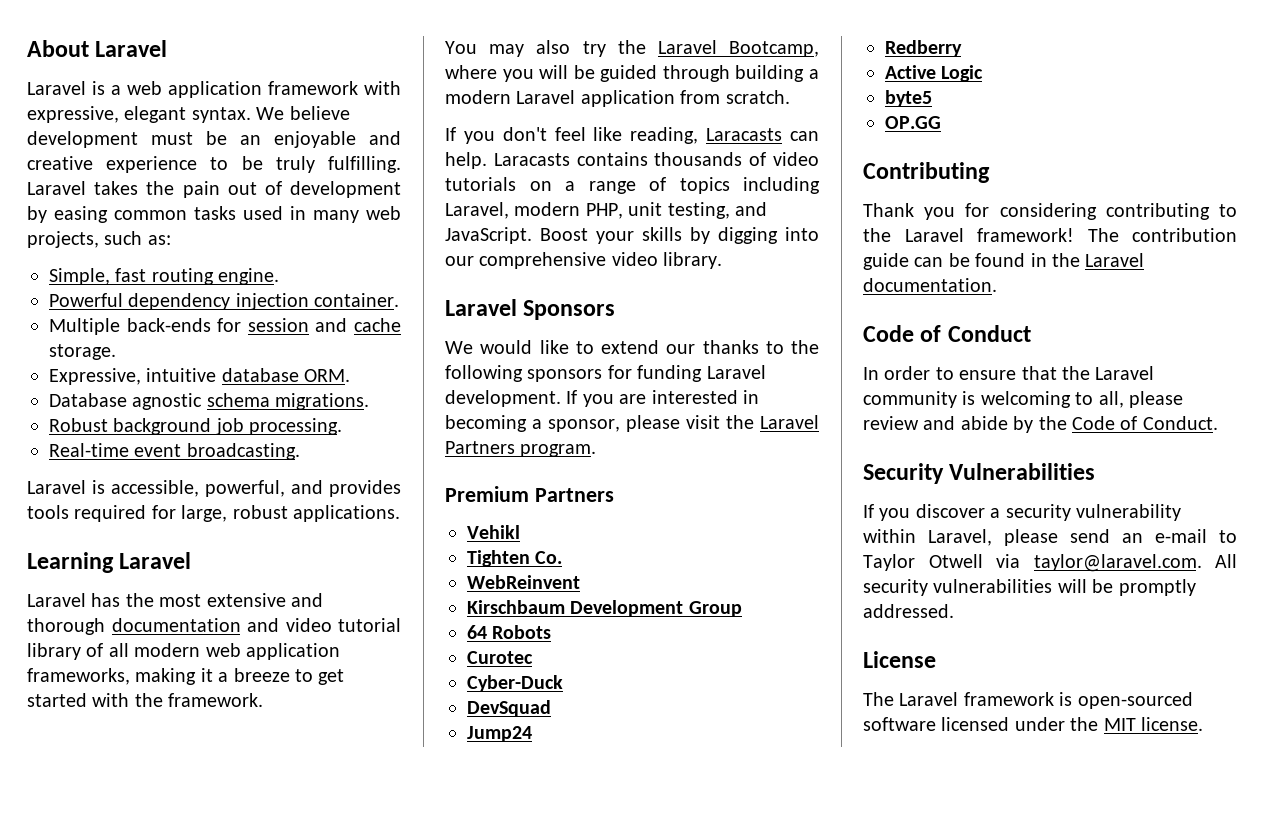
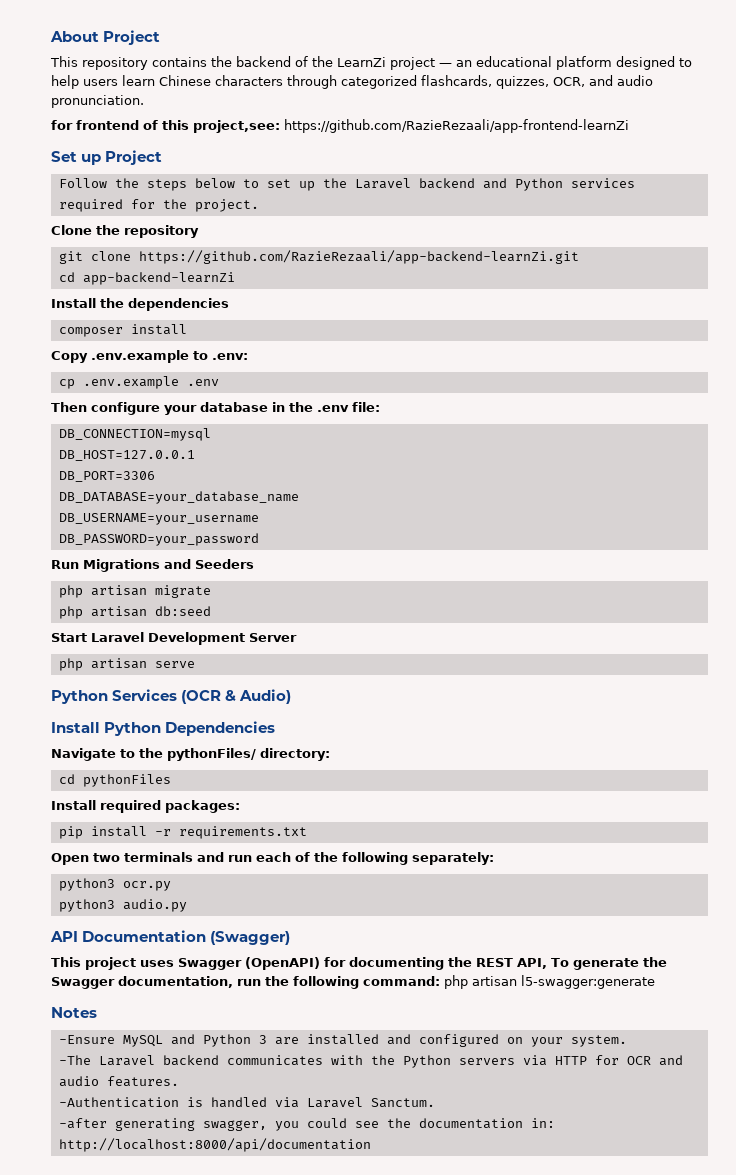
[95,40,168,57] [27,81,401,98] [27,106,350,123] [27,131,401,148] [27,156,401,173] [27,181,402,198] [27,206,401,223] [27,231,171,248] [49,268,280,285] [49,293,400,310] [49,318,401,335] [49,344,116,360] [49,368,351,385] [49,393,370,410] [49,418,343,435] [49,443,300,460] [27,480,401,497] [27,505,400,522] [27,552,192,573] [27,593,323,607] [27,618,401,635] [27,643,340,660] [27,668,345,685] [27,693,264,707] [445,40,819,57] [445,65,819,82] [445,90,790,107] [445,127,819,144] [445,152,819,169] [445,177,820,194] [445,202,767,219] [445,227,819,244] [445,252,723,269] [445,299,616,320] [445,340,819,354] [445,365,766,382] [445,390,759,407] [445,415,819,432] [445,441,597,457] [445,486,614,502] [467,525,520,539] [467,550,563,567] [467,575,580,589] [467,600,742,617] [467,625,552,639] [467,651,533,664] [467,675,563,692] [467,700,551,717] [467,726,532,742] [885,40,962,57] [885,65,984,82] [885,90,932,107] [885,116,941,129] [863,162,990,183] [863,203,1237,220] [863,228,1237,242] [863,253,1145,270] [863,278,997,292] [863,325,1031,342] [863,366,1155,380] [863,391,1183,408] [863,416,1218,433] [863,463,1096,484] [863,504,1181,521] [863,529,1237,546] [863,554,1237,572] [863,579,1196,596] [863,604,954,618] [863,651,936,668] [863,692,1193,709] [863,717,1203,731] Laravel // Laravel is a web application framework with expressive, elegant syntax. We believe development must be an enjoyable and creative experience to be truly fulfilling. Laravel takes the pain out of development by easing common tasks used in many web projects, such as: // Simple, fast routing engine. // Powerful dependency injection container. // Multiple back-ends for session and cache storage. // Expressive, intuitive database ORM. // Database agnostic schema migrations. // Robust background job processing. // Real-time event broadcasting. // Laravel is accessible, powerful, and provides tools required for large, robust applications. // Learning Laravel // Laravel has the most extensive and thorough documentation and video tutorial library of all modern web application frameworks, making it a breeze to get started with the framework. // You may also try the Laravel Bootcamp, where you will be guided through building a modern Laravel application from scratch. // If you don't feel like reading, Laracasts can help. Laracasts contains thousands of video tutorials on a range of topics including Laravel, modern PHP, unit testing, and JavaScript. Boost your skills by digging into our comprehensive video library. // Laravel Sponsors // We would like to extend our thanks to the following sponsors for funding Laravel development. If you are interested in becoming a sponsor, please visit the Laravel Partners program. // Premium Partners // Vehikl // Tighten Co. // WebReinvent // Kirschbaum Development Group // 64 Robots // Curotec // Cyber-Duck // DevSquad // Jump24 // Redberry // Active Logic // byte5 // OP.GG // Contributing // Thank you for considering contributing to the Laravel framework! The contribution guide can be found in the Laravel documentation. // Code of Conduct // In order to ensure that the Laravel community is welcoming to all, please review and abide by the Code of Conduct. // Security Vulnerabilities // If you discover a security vulnerability within Laravel, please send an e-mail to Taylor Otwell via taylor@laravel.com. All security vulnerabilities will be promptly addressed. // License // The Laravel framework is open-sourced software licensed under the MIT license. -> [103,30,161,45] [50,56,692,70] [51,75,653,89] [51,95,144,108] [51,119,629,133] [51,150,163,165] [58,178,635,191] [58,199,259,212] [51,225,199,238] [58,250,579,264] [58,272,235,285] [51,298,229,311] [58,324,187,337] [51,350,248,363] [58,376,219,389] [51,402,380,415] [58,428,211,441] [58,450,195,461] [58,471,155,482] [58,491,299,504] [58,513,259,525] [58,533,259,546] [51,559,254,572] [58,585,211,598] [58,606,211,619] [51,632,297,645] [58,658,195,671] [51,689,292,704] [51,721,276,736] [51,748,330,761] [58,774,171,787] [51,800,240,813] [58,826,307,839] [51,852,494,865] [58,878,171,891] [58,899,187,912] [50,930,291,945] [51,957,667,970] [51,975,655,989] [51,1007,97,1018] [58,1034,627,1047] [58,1055,683,1068] [58,1076,179,1087] [58,1097,435,1108] [58,1118,555,1131] [58,1138,371,1152] Project // This repository contains the backend of the LearnZi project — an educational platform designed to help users learn Chinese characters through categorized flashcards, quizzes, OCR, and audio pronunciation. // for frontend of this project,see: https://github.com/RazieRezaali/app-frontend-learnZi // Set up Project // Follow the steps below to set up the Laravel backend and Python services required for the project. // Clone the repository // git clone https://github.com/RazieRezaali/app-backend-learnZi.git // cd app-backend-learnZi // Install the dependencies // composer install // Copy .env.example to .env: // cp .env.example .env // Then configure your database in the .env file: // DB_CONNECTION=mysql // DB_HOST=127.0.0.1 // DB_PORT=3306 // DB_DATABASE=your_database_name // DB_USERNAME=your_username // DB_PASSWORD=your_password // Run Migrations and Seeders // php artisan migrate // php artisan db:seed // Start Laravel Development Server // php artisan serve // Python Services (OCR & Audio) // Install Python Dependencies // Navigate to the pythonFiles/ directory: // cd pythonFiles // Install required packages: // pip install -r requirements.txt // Open two terminals and run each of the following separately: // python3 ocr.py // python3 audio.py // API Documentation (Swagger) // This project uses Swagger (OpenAPI) for documenting the REST API, To generate the Swagger documentation, run the following command: php artisan l5-swagger:generate // Notes // -Ensure MySQL and Python 3 are installed and configured on your system. // -The Laravel backend communicates with the Python servers via HTTP for OCR and audio features. // -Authentication is handled via Laravel Sanctum. // -after generating swagger, you could see the documentation in: http://localhost:8000/api/documentation

